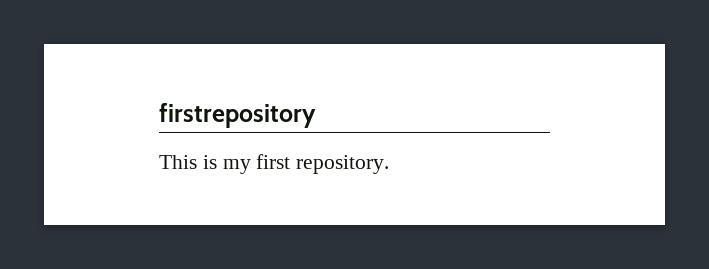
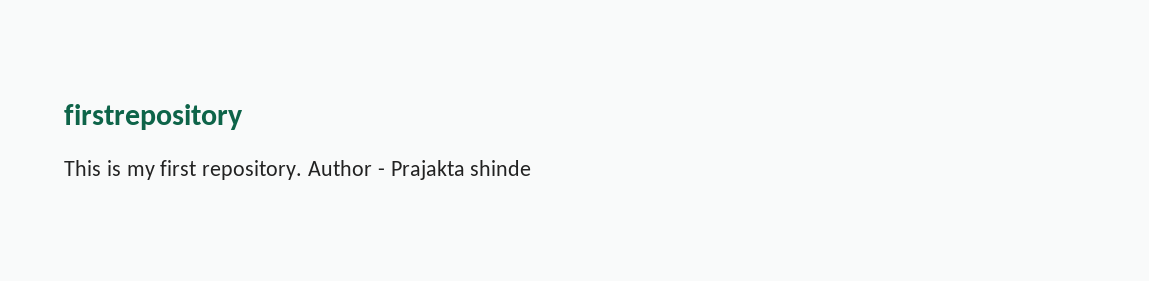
(390, 164) none -> [308,160,532,180] Author - Prajakta shinde

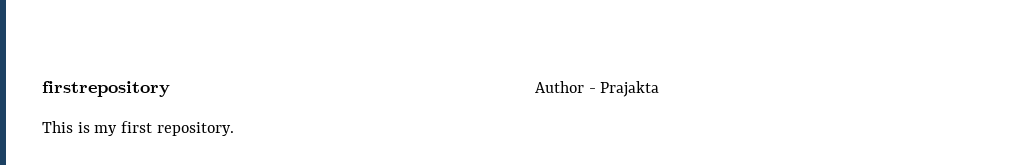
(303, 170) none -> (234, 129) //
[470,160,532,176] shinde -> (660, 89) none

